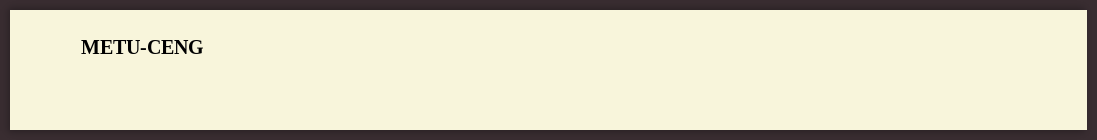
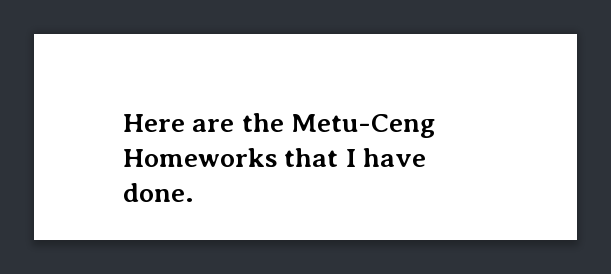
[81,40,204,54] METU-CENG -> [123,113,436,138] [123,148,427,167] [123,183,194,202] Here are the Metu-Ceng Homeworks that I have done.

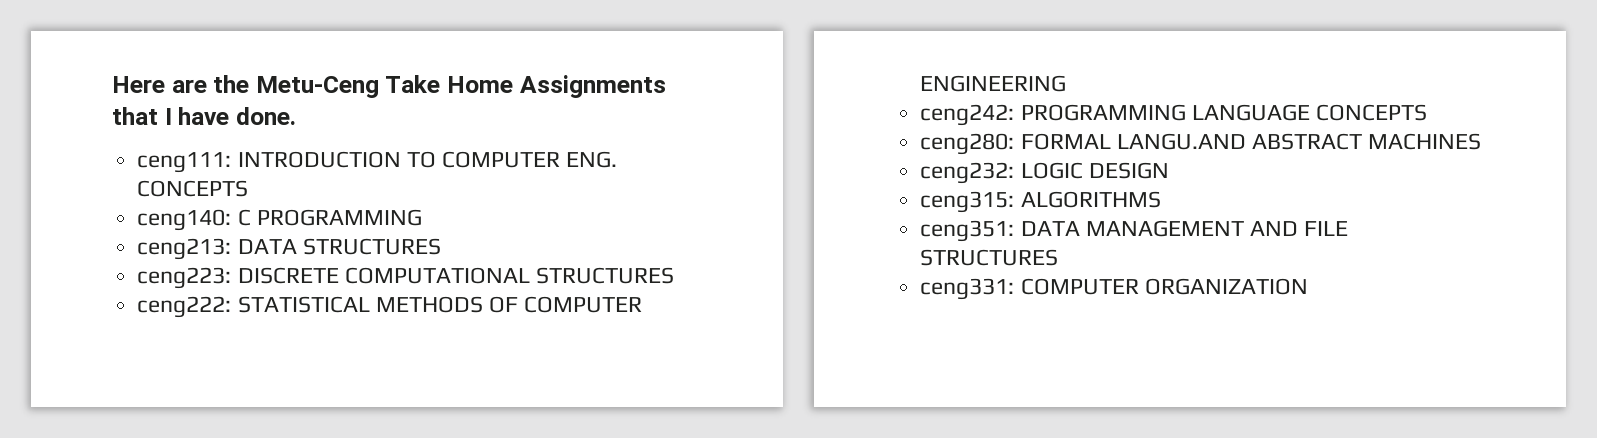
[123,148,277,167] Homeworks -> [385,75,666,98] Take Home Assignments
(194, 192) none -> [137,151,618,173] [137,180,249,197] [137,209,422,231] [137,238,441,260] [137,267,674,289] [137,296,643,318] [920,75,1067,92] [920,104,1427,126] [920,133,1482,155] [920,162,1169,184] [920,191,1161,213] [920,220,1349,242] [920,249,1059,266] [920,278,1308,300] // ceng111: INTRODUCTION TO COMPUTER ENG. CONCEPTS // ceng140: C PROGRAMMING // ceng213: DATA STRUCTURES // ceng223: DISCRETE COMPUTATIONAL STRUCTURES // ceng222: STATISTICAL METHODS OF COMPUTER ENGINEERING // ceng242: PROGRAMMING LANGUAGE CONCEPTS // ceng280: FORMAL LANGU.AND ABSTRACT MACHINES // ceng232: LOGIC DESIGN // ceng315: ALGORITHMS // ceng351: DATA MANAGEMENT AND FILE STRUCTURES // ceng331: COMPUTER ORGANIZATION

